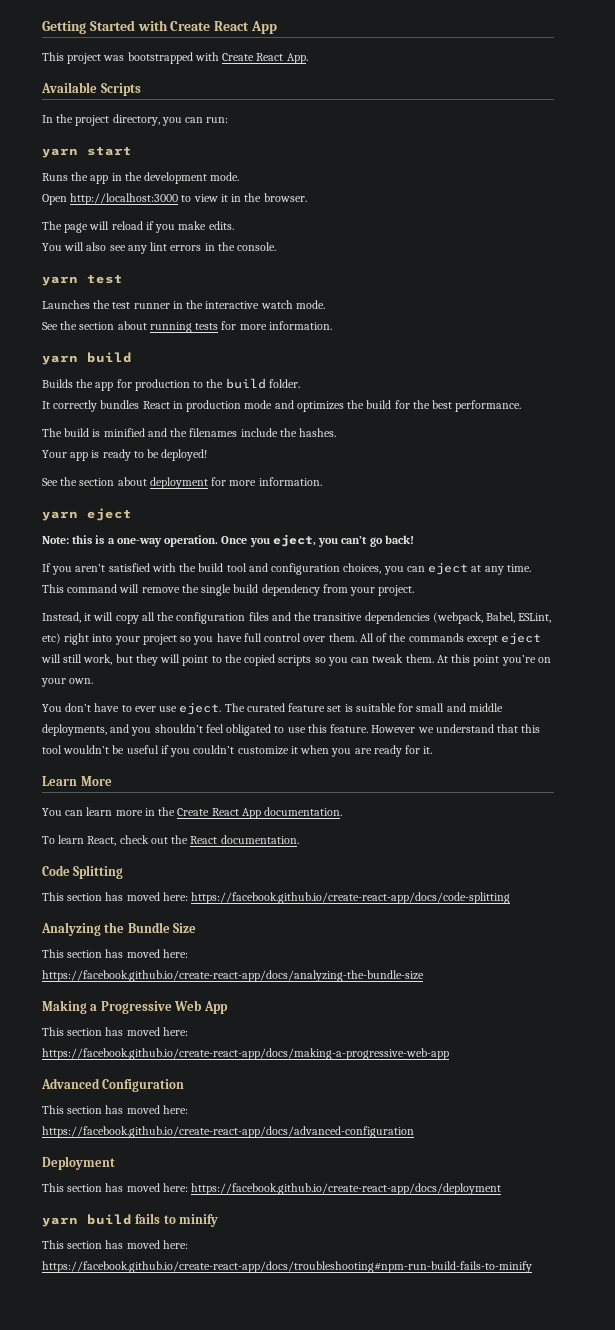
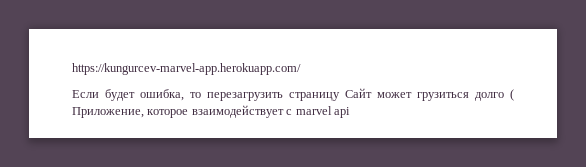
[42,20,277,34] [42,52,308,64] [41,82,141,96] [42,114,229,126] [42,147,132,158] [42,172,240,184] [42,193,307,205] [42,221,234,233] [42,242,277,254] [42,275,123,286] [42,300,325,309] [42,321,332,333] [42,352,132,365] [42,378,300,391] [42,400,522,412] [42,428,337,437] [42,449,208,461] [42,477,322,489] [42,508,132,521] [42,534,414,547] [42,563,531,575] [42,584,415,596] [42,612,552,624] [42,633,542,645] [41,654,551,666] [41,678,94,687] [42,703,503,715] [42,724,541,736] [42,745,433,757] [42,776,112,786] [42,807,343,819] [42,835,299,846] [42,865,124,879] [42,892,511,904] [41,922,197,936] [42,949,188,958] [42,970,424,982] [42,1000,228,1014] [42,1027,188,1036] [42,1048,449,1060] [41,1078,185,1092] [42,1105,188,1114] [42,1126,414,1138] [42,1156,115,1170] [42,1183,502,1195] [42,1213,219,1227] [42,1240,188,1249] [42,1261,532,1273] Getting Started with Create React App // This project was bootstrapped with Create React App. // Available Scripts // In the project directory, you can run: // yarn start // Runs the app in the development mode. // Open http://localhost:3000 to view it in the browser. // The page will reload if you make edits. // You will also see any lint errors in the console. // yarn test // Launches the test runner in the interactive watch mode. // See the section about running tests for more information. // yarn build // Builds the app for production to the build folder. // It correctly bundles React in production mode and optimizes the build for the best performance. // The build is minified and the filenames include the hashes. // Your app is ready to be deployed! // See the section about deployment for more information. // yarn eject // Note: this is a one-way operation. Once you eject, you can’t go back! // If you aren’t satisfied with the build tool and configuration choices, you can eject at any time. This command will remove the single build dependency from your project. // Instead, it will copy all the configuration files and the transitive dependencies (webpack, Babel, ESLint, etc) right into your project so you have full control over them. All of the commands except eject will still work, but they will point to the copied scripts so you can tweak them. At this point you’re on your own. // You don’t have to ever use eject. The curated feature set is suitable for small and middle deployments, and you shouldn’t feel obligated to use this feature. However we understand that this tool wouldn’t be useful if you couldn’t customize it when you are ready for it. // Learn More // You can learn more in the Create React App documentation. // To learn React, check out the React documentation. // Code Splitting // This section has moved here: https://facebook.github.io/create-react-app/docs/code-splitting // Analyzing the Bundle Size // This section has moved here: https://facebook.github.io/create-react-app/docs/analyzing-the-bundle-size // Making a Progressive Web App // This section has moved here: https://facebook.github.io/create-react-app/docs/making-a-progressive-web-app // Advanced Configuration // This section has moved here: https://facebook.github.io/create-react-app/docs/advanced-configuration // Deployment // This section has moved here: https://facebook.github.io/create-react-app/docs/deployment // yarn build fails to minify // This section has moved here: https://facebook.github.io/create-react-app/docs/troubleshooting#npm-run-build-fails-to-minify -> [72,63,301,75] [72,88,514,101] [72,105,350,118] https://kungurcev-marvel-app.herokuapp.com/ // Если будет ошибка, то перезагрузить страницу Сайт может грузиться долго ( Приложение, которое взаимодействует с marvel api

